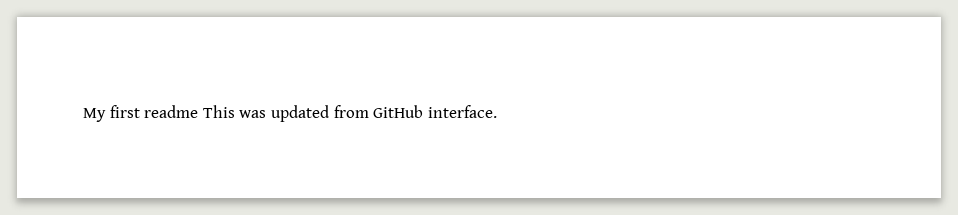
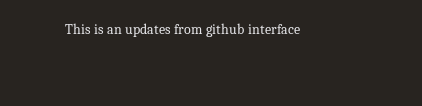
[83,105,497,122] My first readme This was updated from GitHub interface. -> [65,23,300,37] This is an updates from github interface

